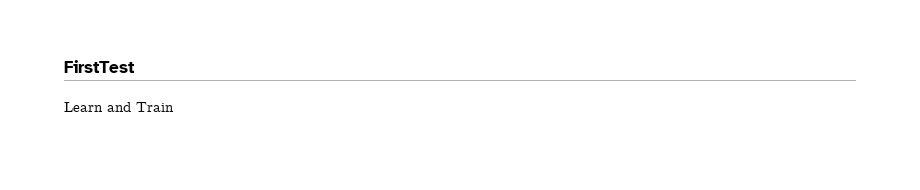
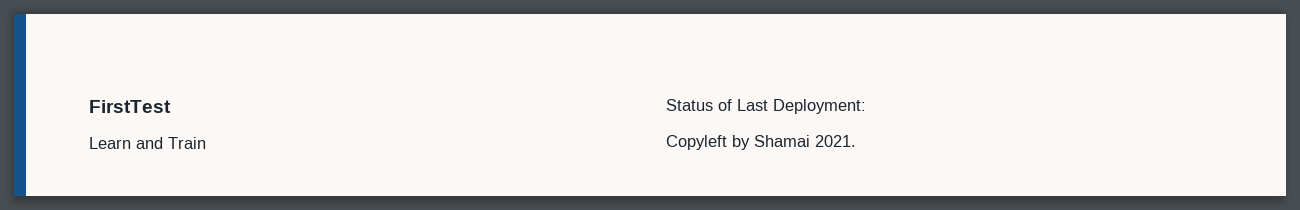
(174, 107) none -> [666,99,866,114] [666,135,856,150] // Status of Last Deployment: // Copyleft by Shamai 2021.

